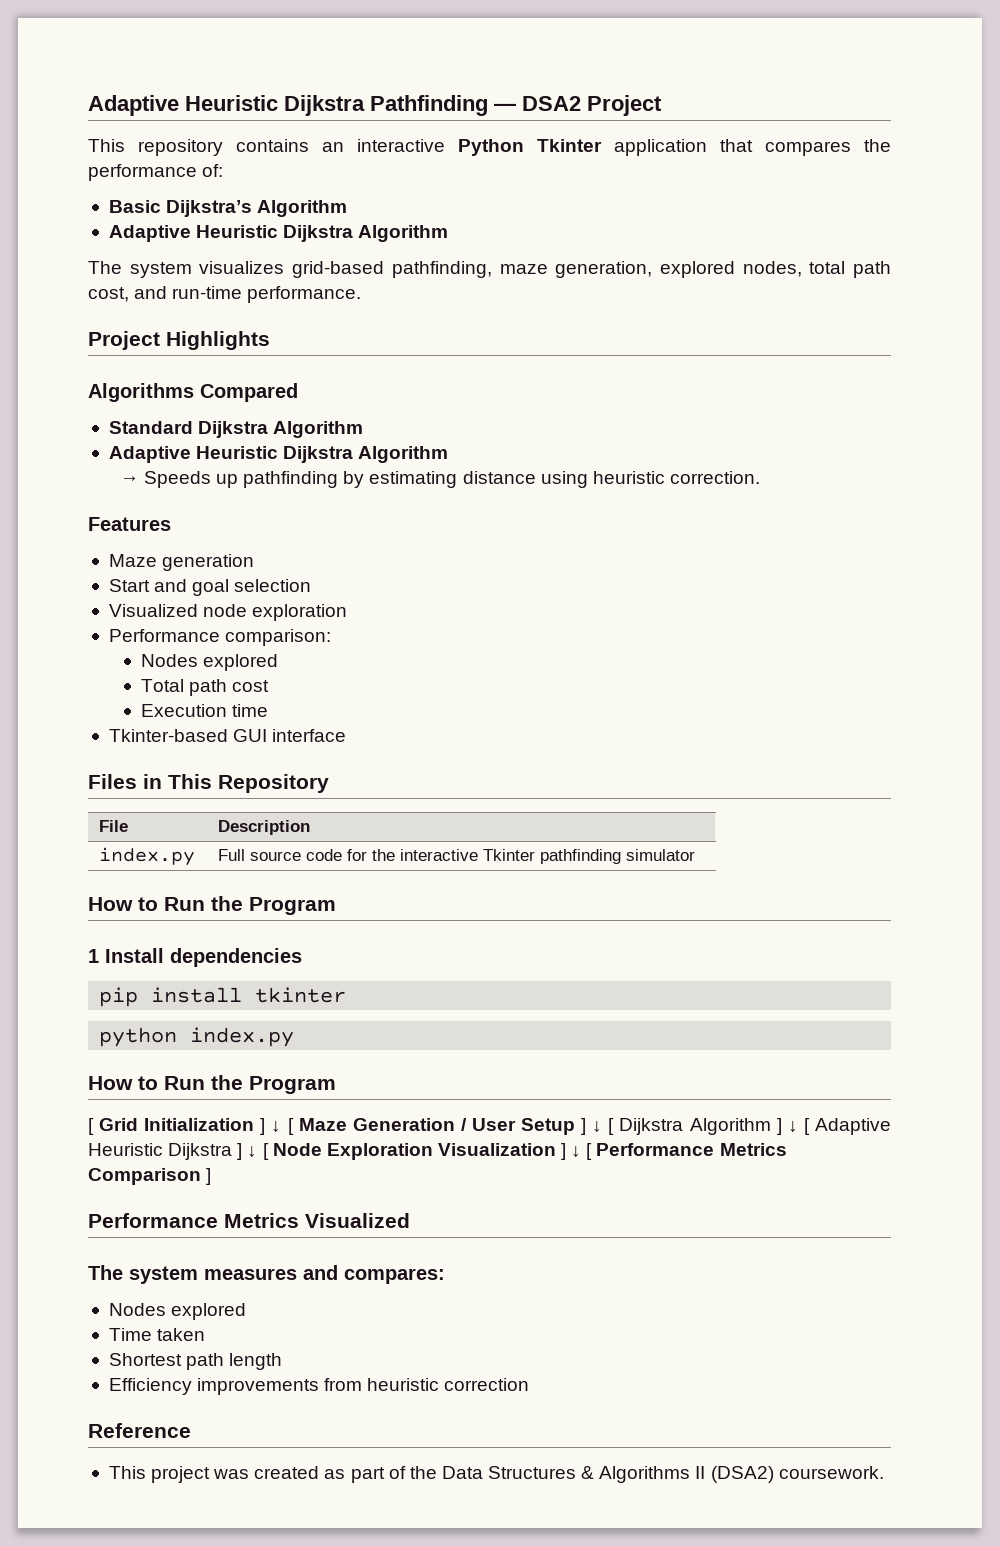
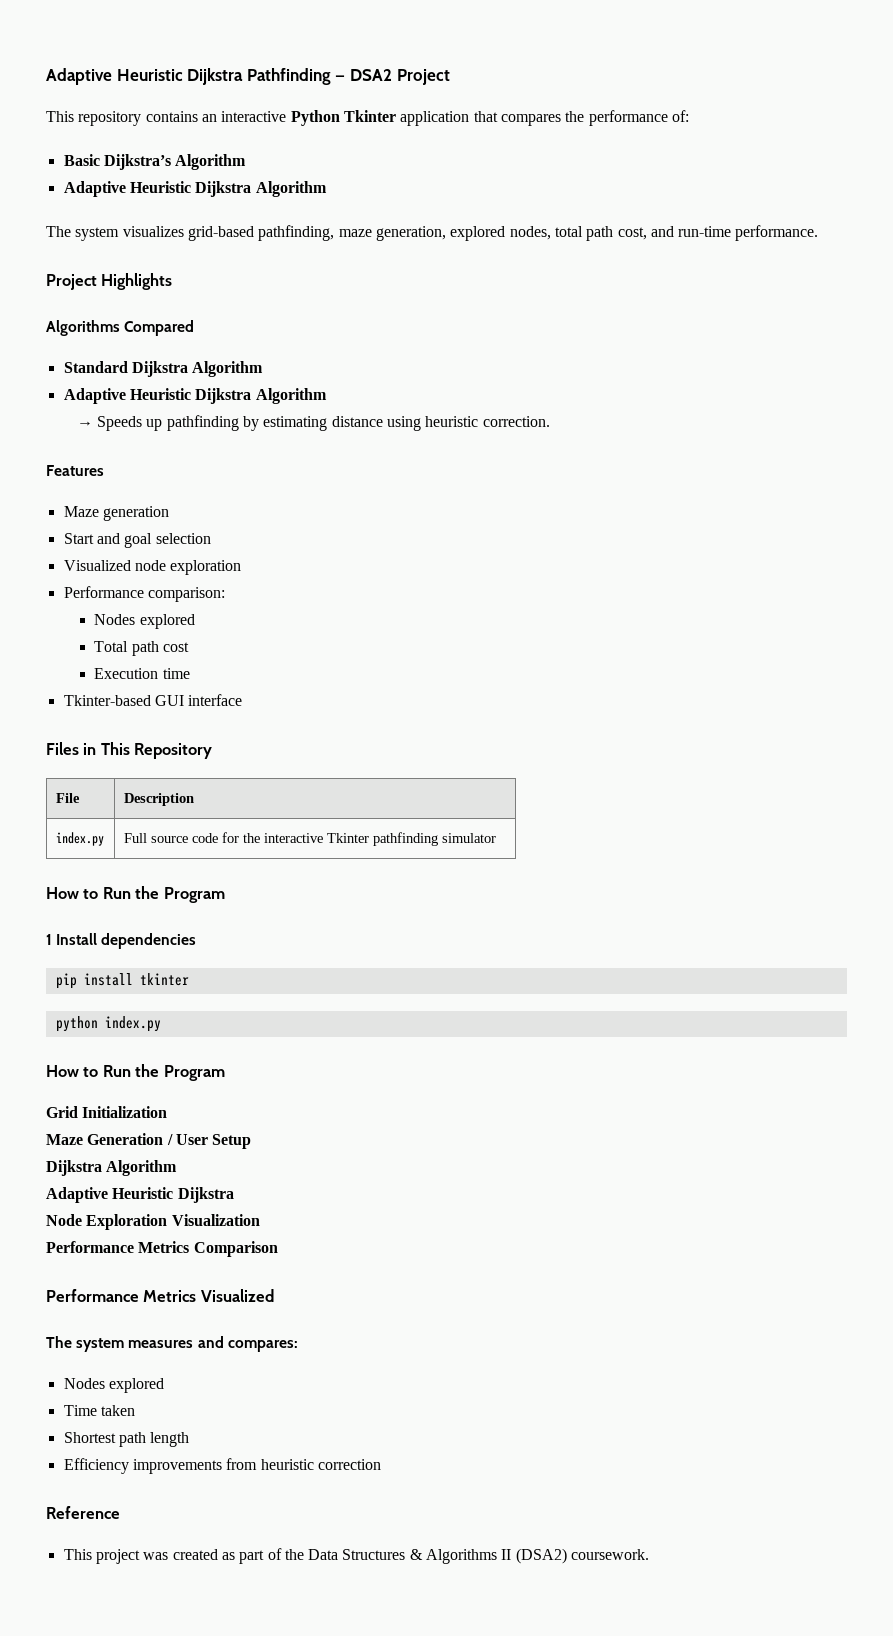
[88,1118,94,1135] [ -> (225, 1073) none
[260,1118,294,1135] ] ↓ [ -> (168, 1112) //
[581,1118,891,1135] [88,1143,269,1160] ] ↓ [ Dijkstra Algorithm ] ↓ [ Adaptive Heuristic Dijkstra ] ↓ [ -> [46,1160,178,1176] [46,1187,234,1203] // Dijkstra Algorithm // Adaptive Heuristic Dijkstra //
[561,1143,593,1160] ] ↓ [ -> (260, 1220) //
[206,1168,212,1185] ] -> (278, 1249) none

